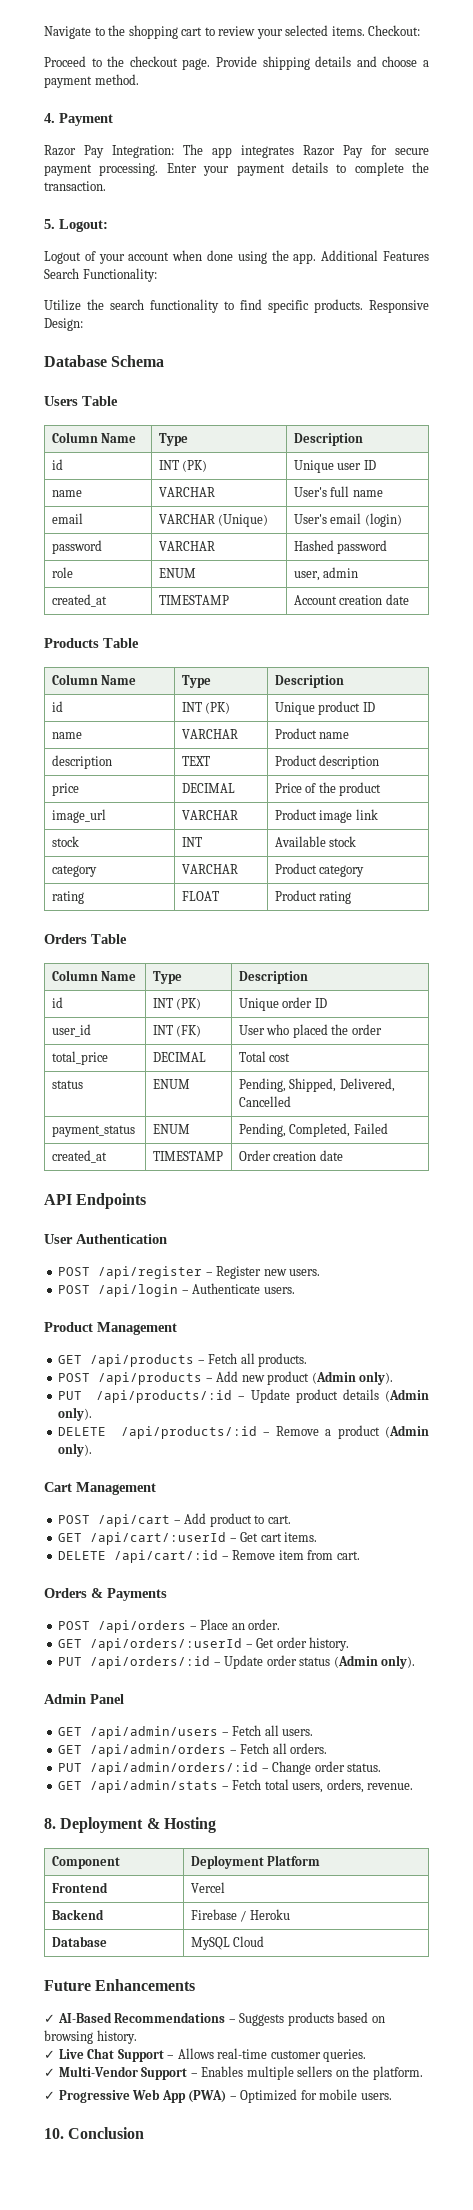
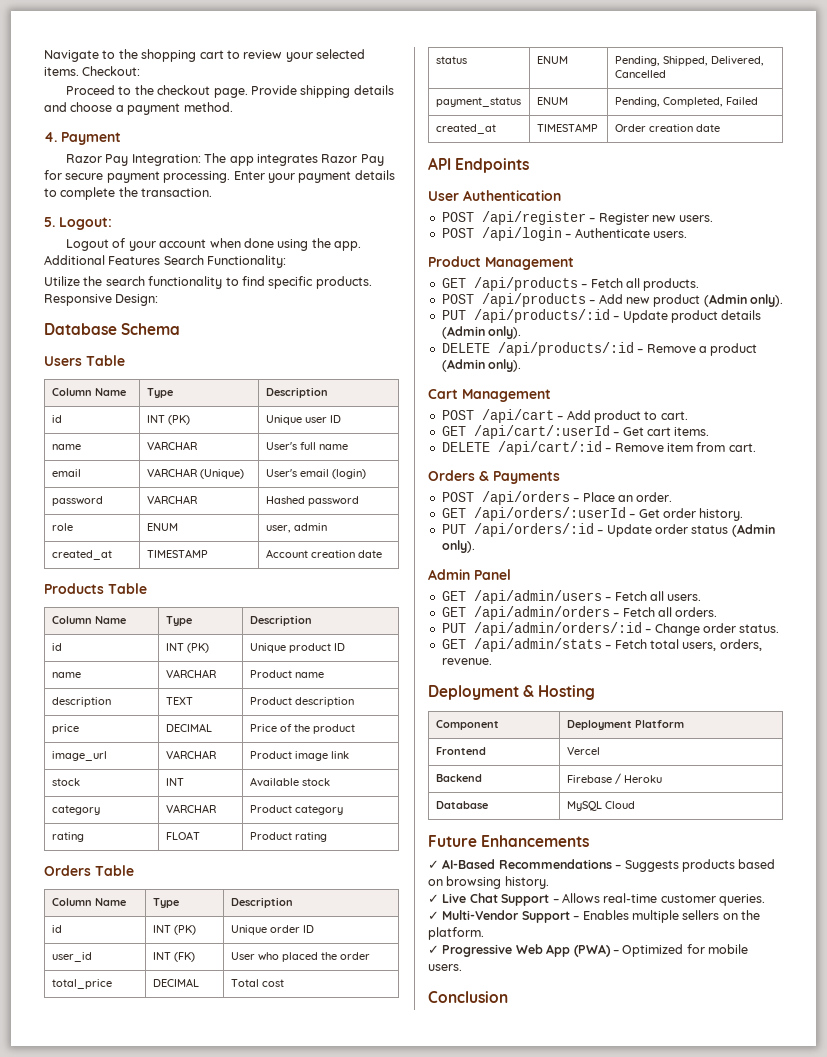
[44,1818,56,1829] 8. -> (492, 661) none
[44,2128,64,2139] 10. -> (462, 967) none

